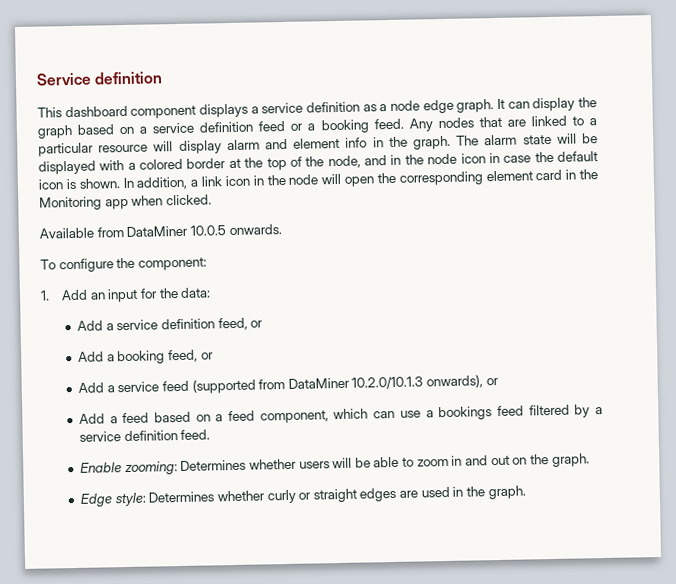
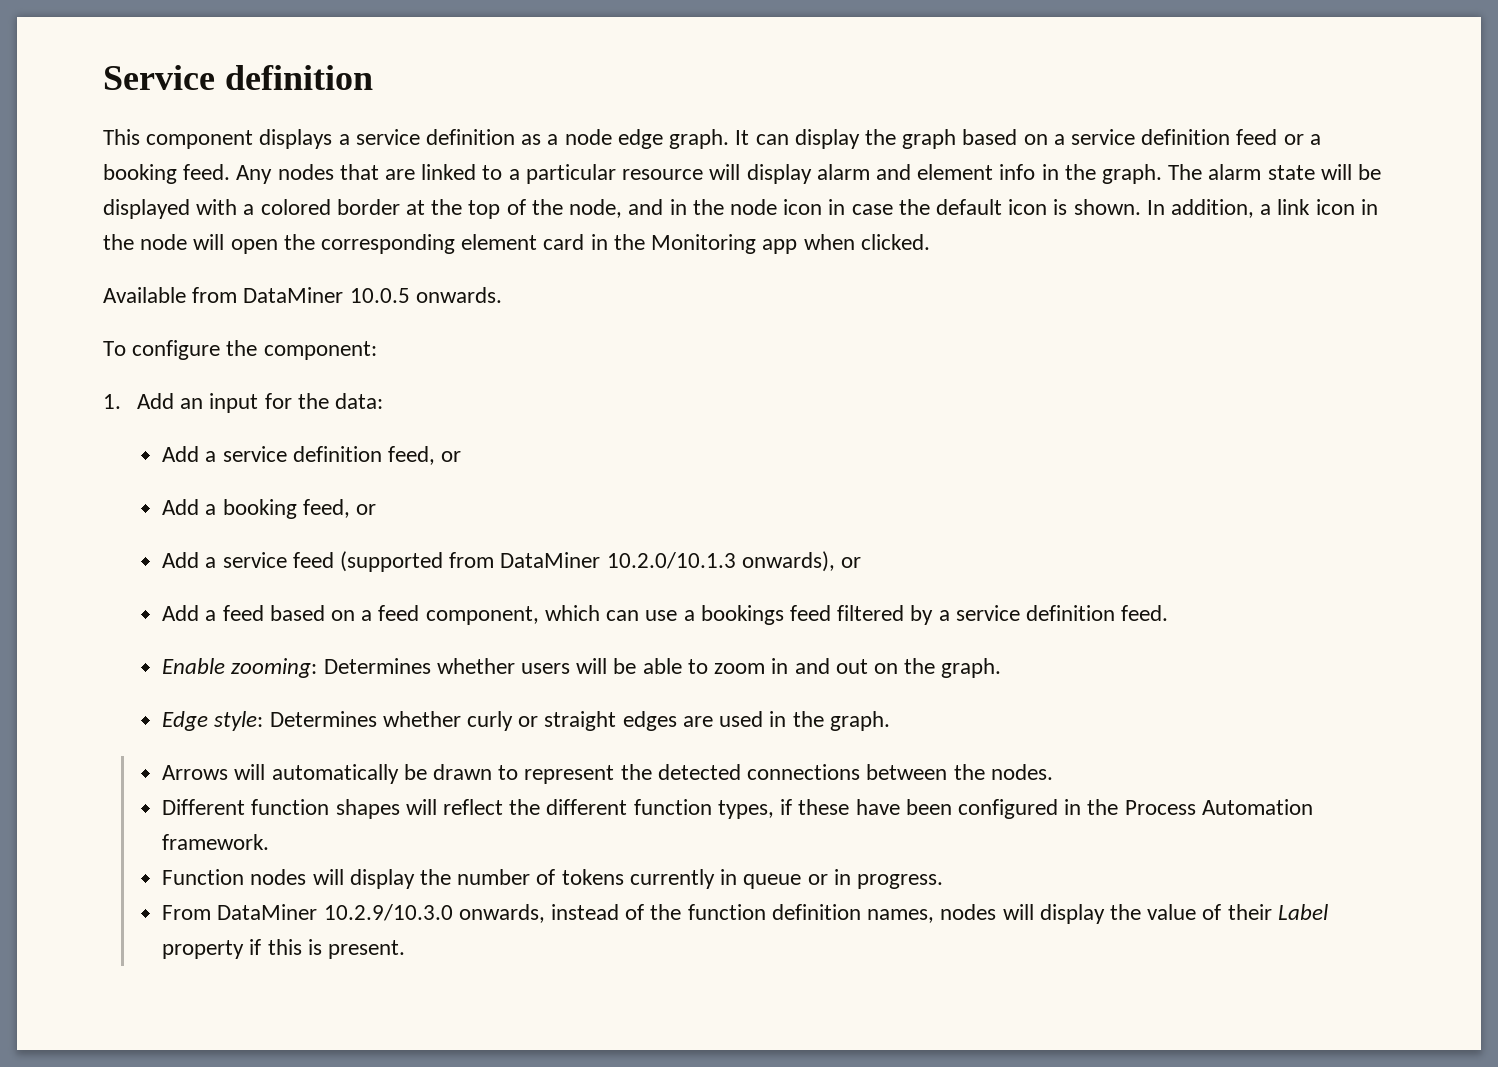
[64,105,128,118] dashboard -> (140, 137) none
(526, 492) none -> [162,764,1053,784] [162,799,1313,819] [162,834,270,850] [162,869,943,889] [162,904,1328,924] [162,939,406,959] // Arrows will automatically be drawn to represent the detected connections between the nodes. // Different function shapes will reflect the different function types, if these have been configured in the Process Automation framework. // Function nodes will display the number of tokens currently in queue or in progress. // From DataMiner 10.2.9/10.3.0 onwards, instead of the function definition names, nodes will display the value of their Label property if this is present.

